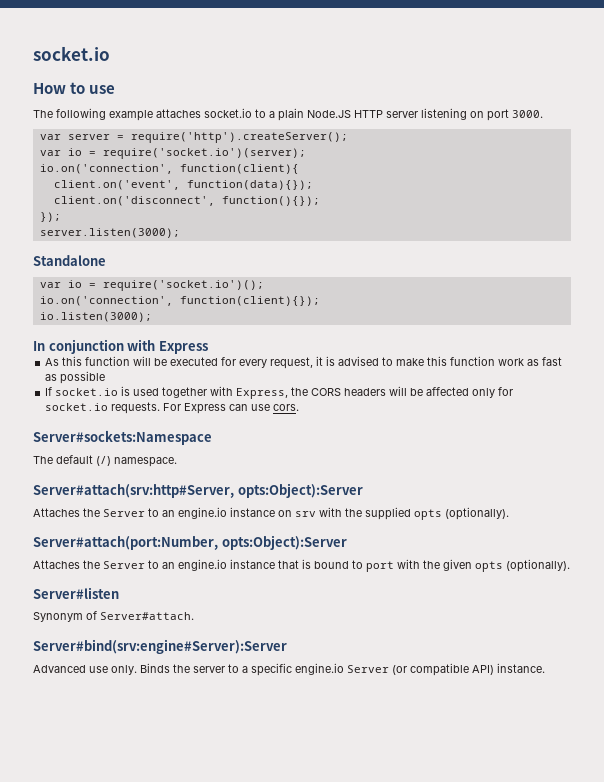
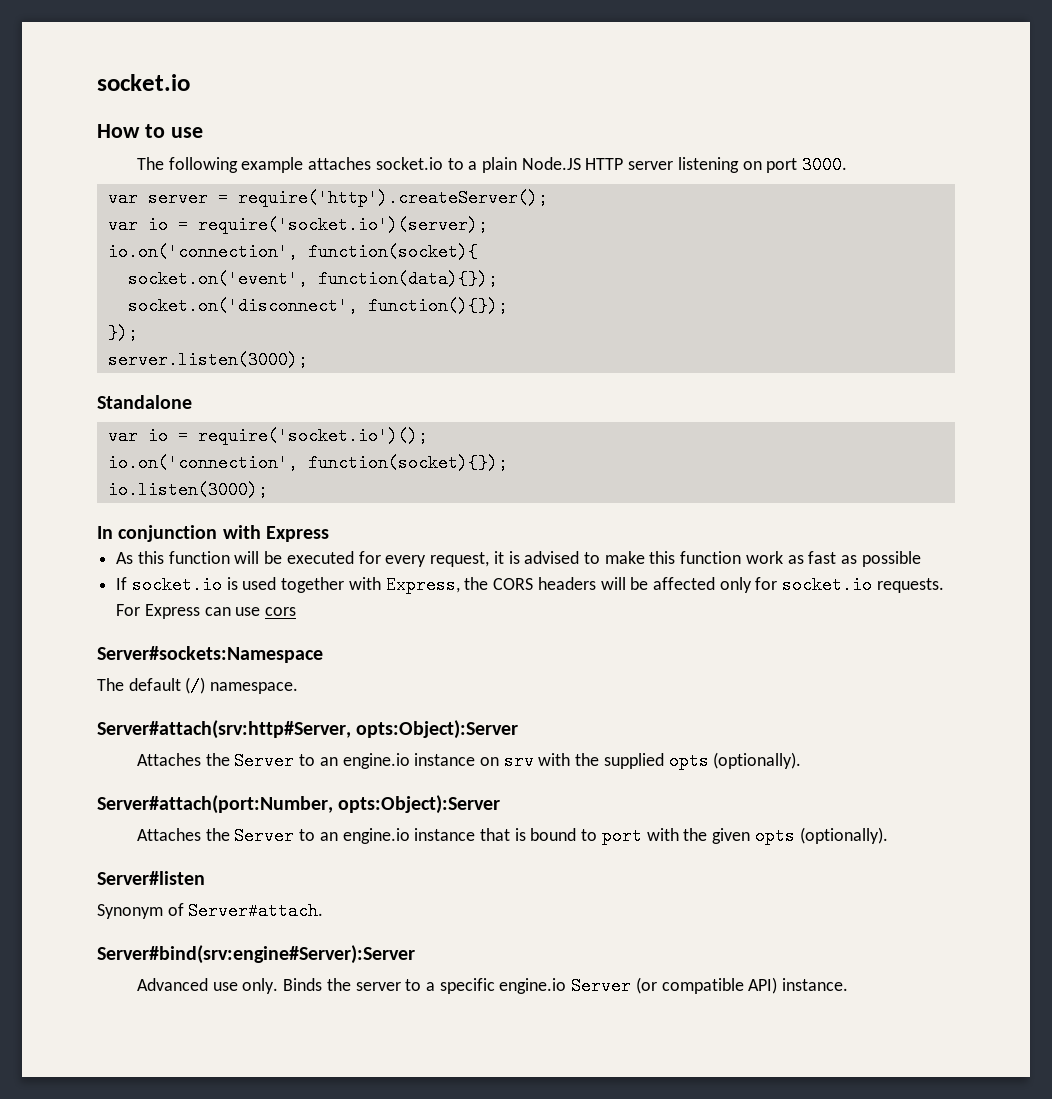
[179,164,299,174] [53,180,180,190] function(client){ // client.on('event', -> [307,243,478,261] [127,270,308,288] function(socket){ // socket.on('event',
[53,196,215,206] client.on('disconnect', -> [127,297,358,315] socket.on('disconnect',
[179,296,320,306] function(client){}); -> [307,454,508,472] function(socket){});
[273,404,300,411] cors. -> [265,607,297,616] cors

